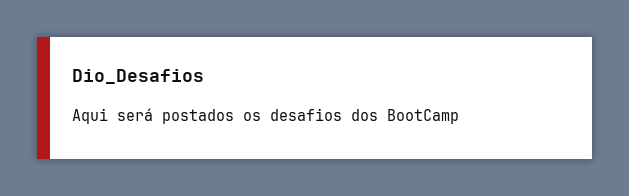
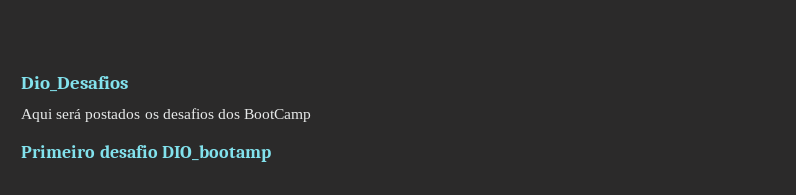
(459, 116) none -> [21,145,272,162] // Primeiro desafio DIO_bootamp

